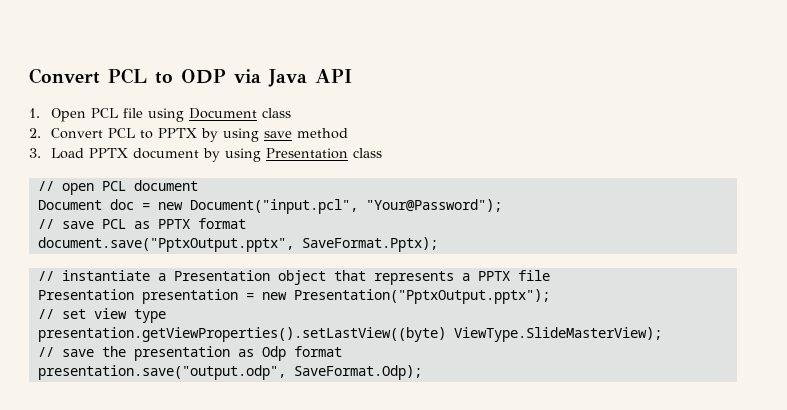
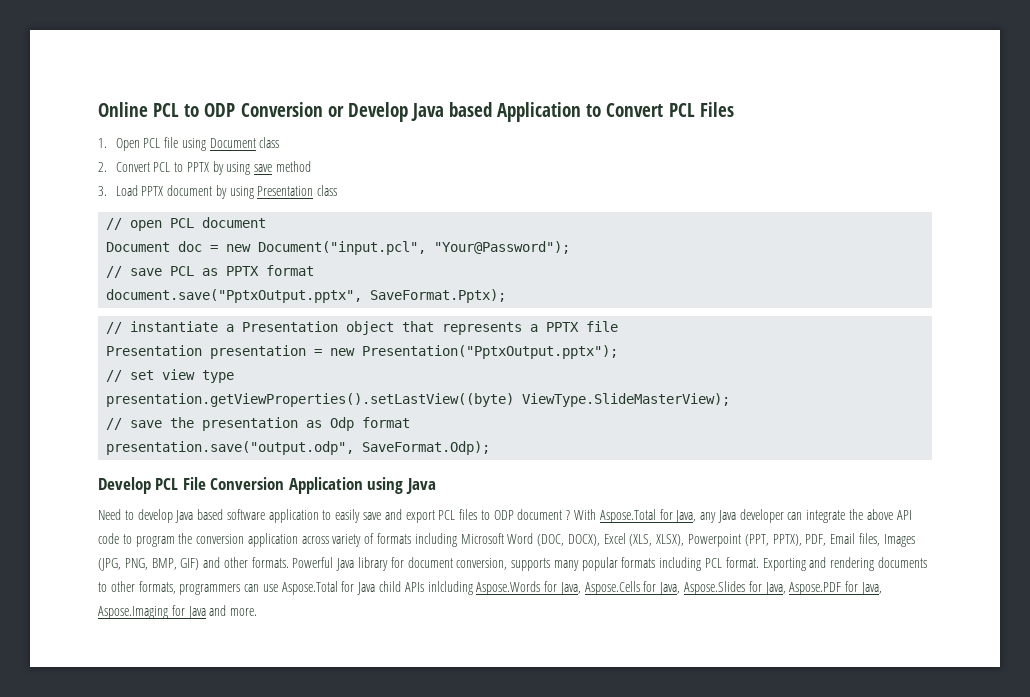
[29,68,100,84] Convert -> [98,102,148,117] Online
[234,69,352,87] via Java API -> [240,102,734,122] Conversion or Develop Java based Application to Convert PCL Files
(422, 372) none -> [98,477,436,494] [98,509,912,523] [98,533,915,547] [98,557,927,571] [98,581,882,595] [98,605,258,619] // Develop PCL File Conversion Application using Java // Need to develop Java based software application to easily save and export PCL files to ODP document ? With Aspose.Total for Java, any Java developer can integrate the above API code to program the conversion application across variety of formats including Microsoft Word (DOC, DOCX), Excel (XLS, XLSX), Powerpoint (PPT, PPTX), PDF, Email files, Images (JPG, PNG, BMP, GIF) and other formats. Powerful Java library for document conversion, supports many popular formats including PCL format. Exporting and rendering documents to other formats, programmers can use Aspose.Total for Java child APIs inlcluding Aspose.Words for Java, Aspose.Cells for Java, Aspose.Slides for Java, Aspose.PDF for Java, Aspose.Imaging for Java and more.

